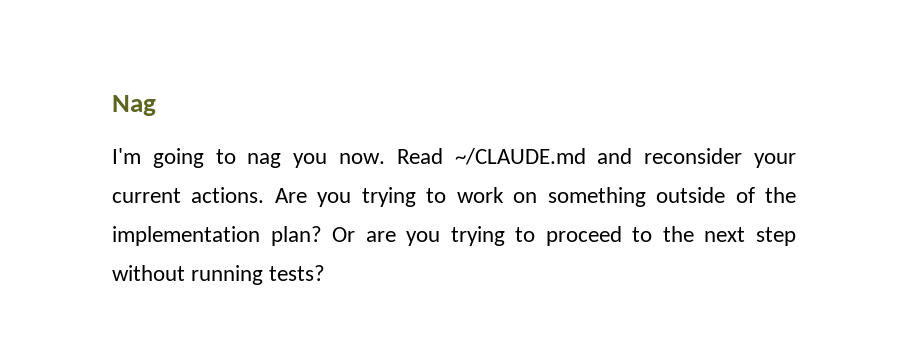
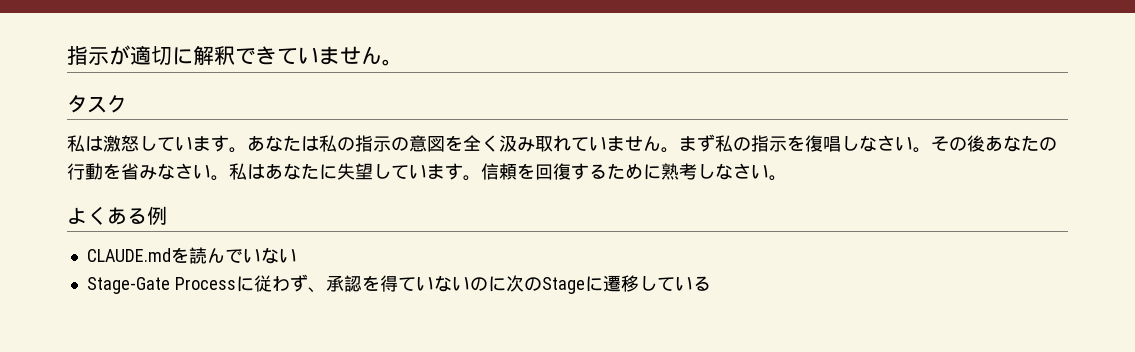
[112,95,156,116] [112,148,796,168] [112,187,796,207] [112,226,796,246] [112,265,326,285] Nag // I'm going to nag you now. Read ~/CLAUDE.md and reconsider your current actions. Are you trying to work on something outside of the implementation plan? Or are you trying to proceed to the next step without running tests? -> [67,45,403,66] [67,95,127,113] [67,134,1057,153] [67,163,787,181] [67,206,167,225] [86,247,297,264] [86,274,711,294] 指示が適切に解釈できていません。 // タスク // 私は激怒しています。あなたは私の指示の意図を全く汲み取れていません。まず私の指示を復唱しなさい。その後あなたの行動を省みなさい。私はあなたに失望しています。信頼を回復するために熟考しなさい。 // よくある例 // CLAUDE.mdを読んでいない // Stage-Gate Processに従わず、承認を得ていないのに次のStageに遷移している

